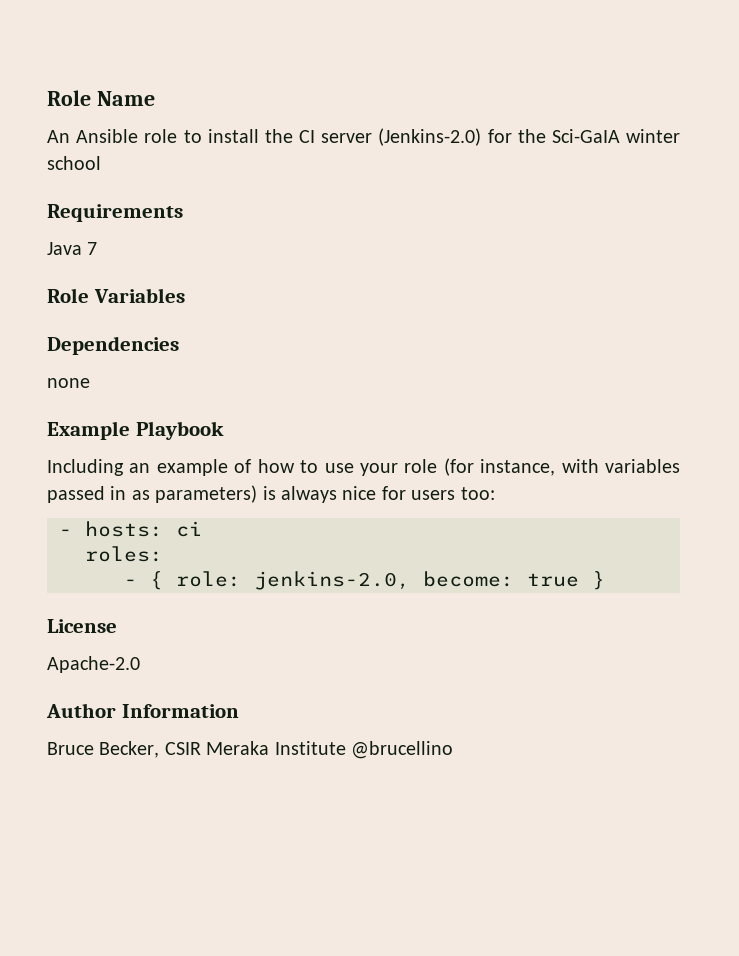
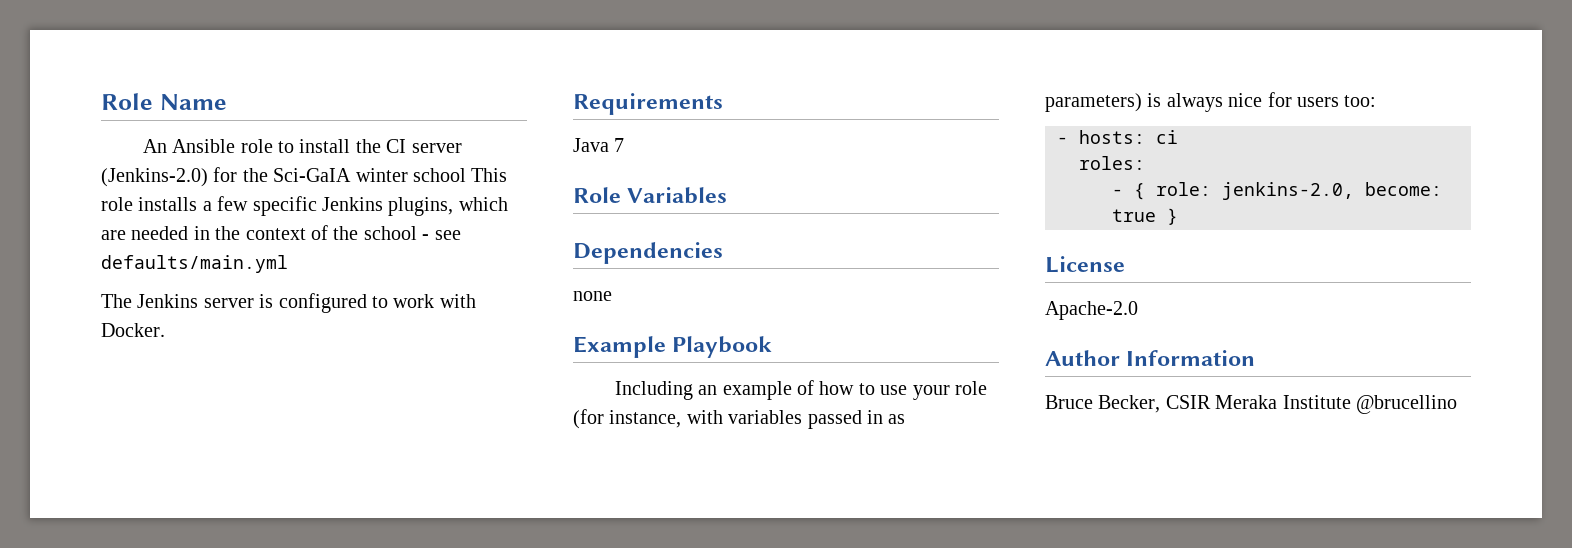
(101, 163) none -> [471,168,508,182] [101,196,508,216] [101,225,461,240] [101,255,288,273] [101,293,476,313] [101,323,165,337] This role installs a few specific Jenkins plugins, which are needed in the context of the school - see defaults/main.yml // The Jenkins server is configured to work with Docker.

